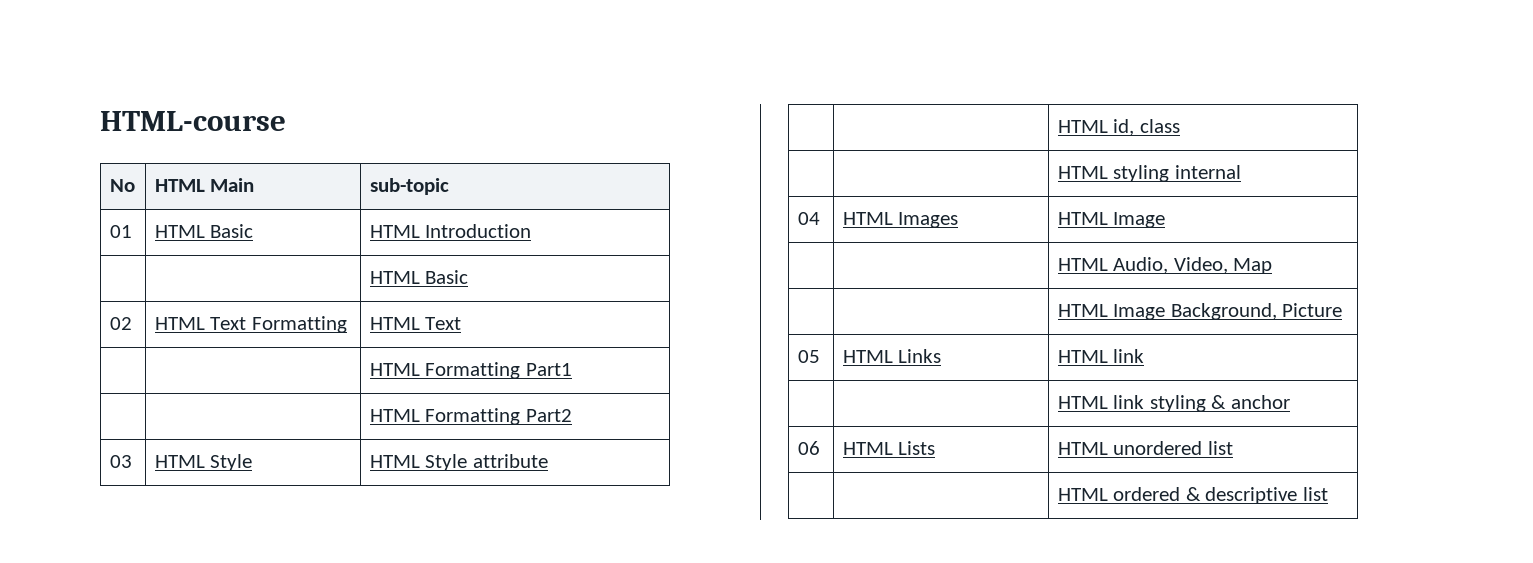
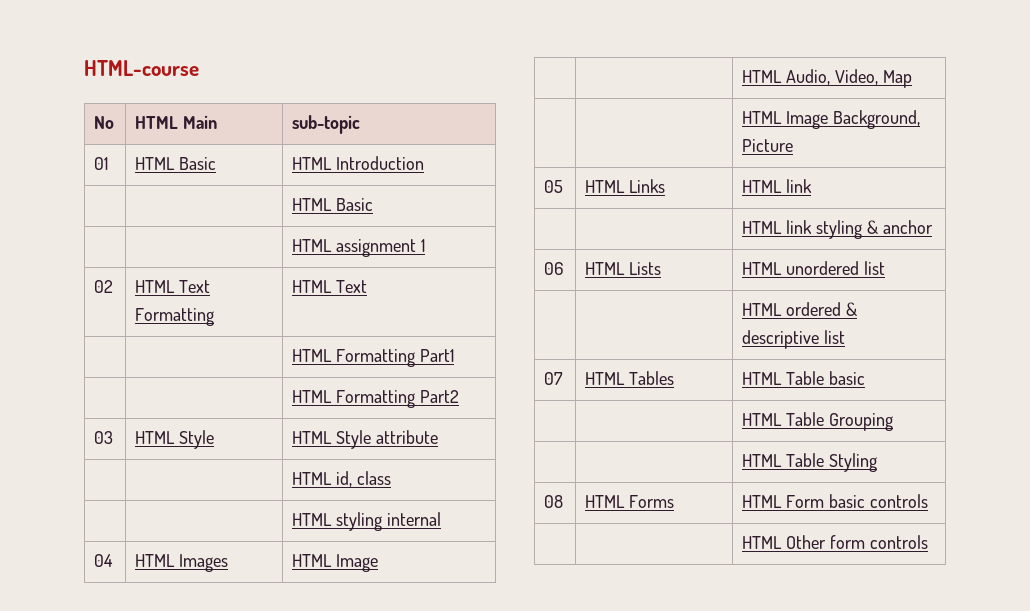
(469, 277) none -> [292,239,426,257] // | | HTML assignment 1
(1328, 494) none -> [544,372,564,385] [585,371,675,385] [742,371,865,385] [742,412,893,431] [742,453,877,472] [544,495,564,508] [585,495,675,508] [742,494,928,508] [742,535,928,549] // 07 | HTML Tables | HTML Table basic // | | HTML Table Grouping // | | HTML Table Styling // 08 | HTML Forms | HTML Form basic controls // | | HTML Other form controls

